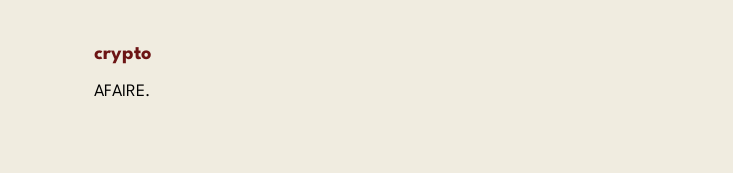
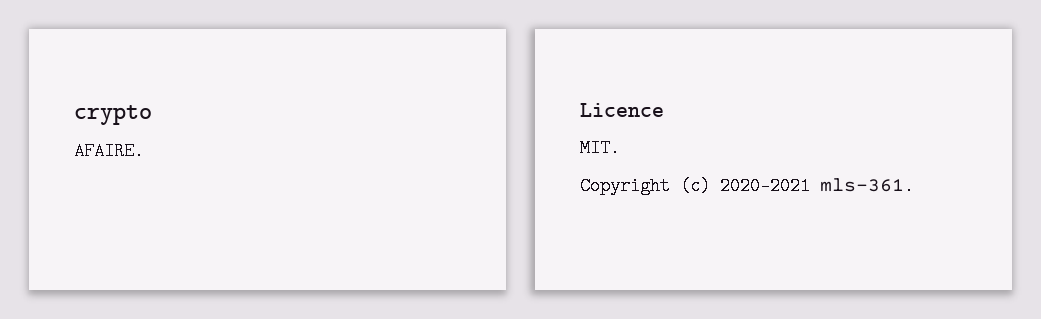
(150, 90) none -> [580,103,664,117] [580,139,620,157] [580,177,914,195] // Licence // MIT. // Copyright (c) 2020-2021 mls-361.

